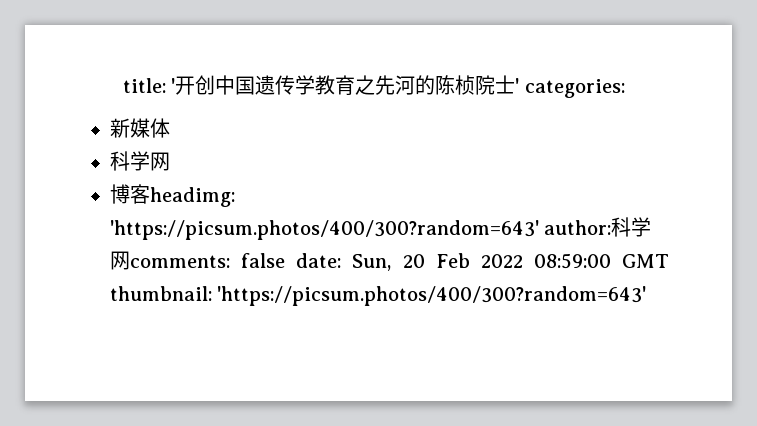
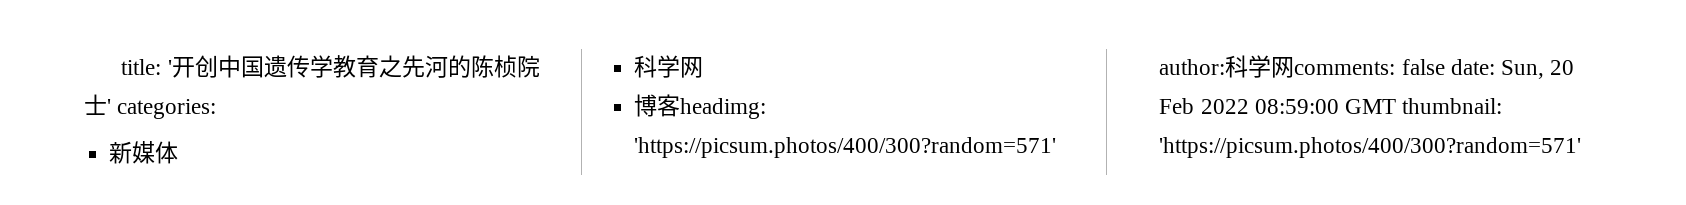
[110,220,539,240] 'https://picsum.photos/400/300?random=643' -> [634,137,1057,158] 'https://picsum.photos/400/300?random=571'
[217,286,647,306] 'https://picsum.photos/400/300?random=643' -> [1159,137,1582,158] 'https://picsum.photos/400/300?random=571'

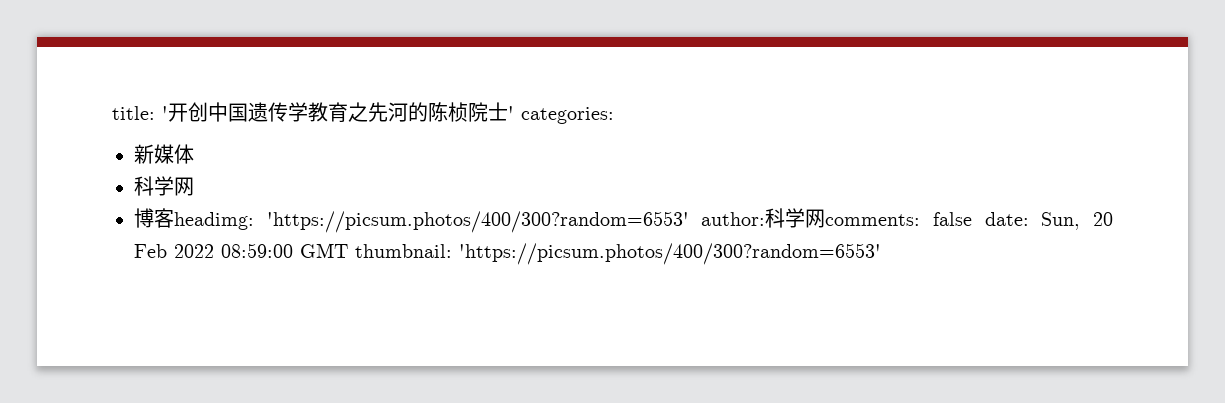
[634,137,1057,158] 'https://picsum.photos/400/300?random=571' -> [266,211,689,233] 'https://picsum.photos/400/300?random=6553'
[1159,137,1582,158] 'https://picsum.photos/400/300?random=571' -> [459,243,881,265] 'https://picsum.photos/400/300?random=6553'

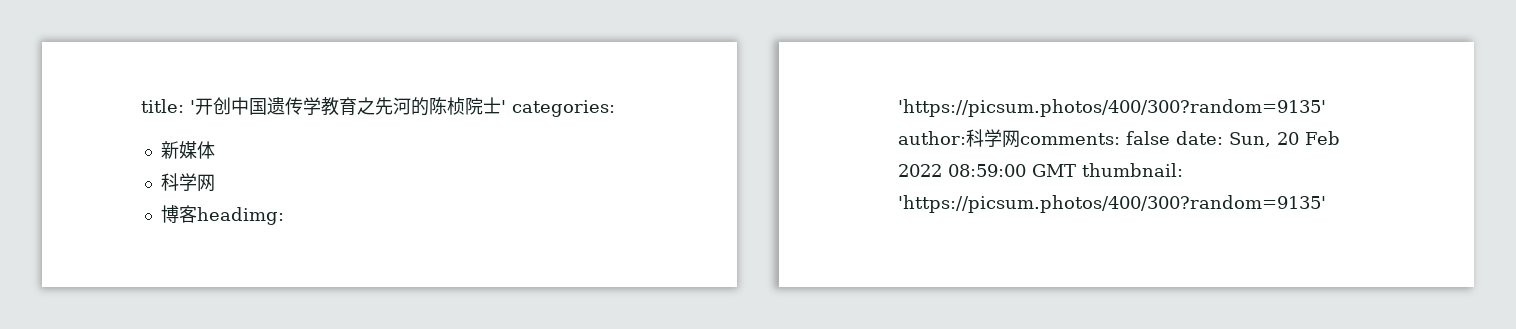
[266,211,689,233] 'https://picsum.photos/400/300?random=6553' -> [897,99,1326,117] 'https://picsum.photos/400/300?random=9135'
[459,243,881,265] 'https://picsum.photos/400/300?random=6553' -> [897,195,1326,213] 'https://picsum.photos/400/300?random=9135'

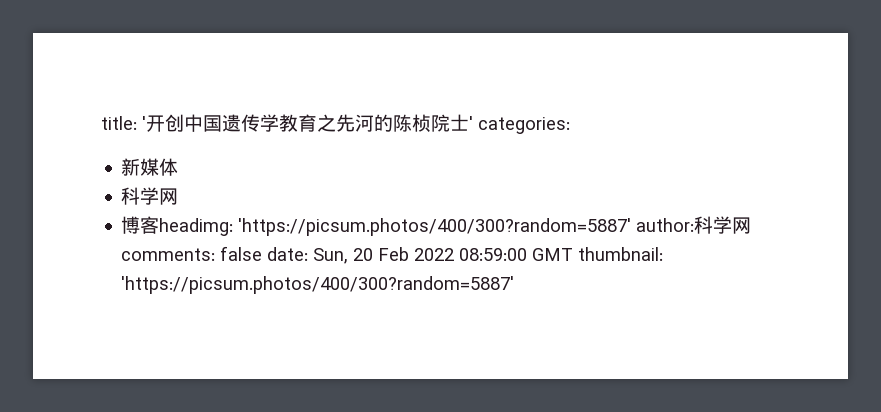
[897,99,1326,117] 'https://picsum.photos/400/300?random=9135' -> [238,218,632,236] 'https://picsum.photos/400/300?random=5887'
[897,195,1326,213] 'https://picsum.photos/400/300?random=9135' -> [121,276,515,294] 'https://picsum.photos/400/300?random=5887'

